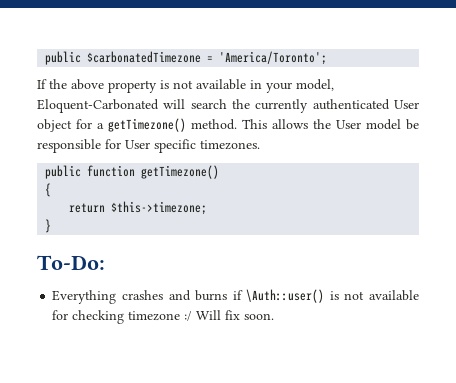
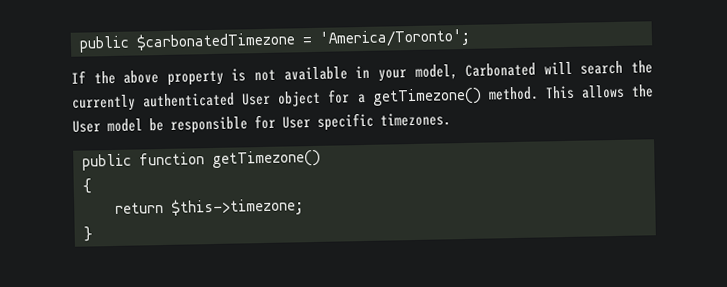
[37,99,159,113] Eloquent-Carbonated -> [465,62,537,77] Carbonated
[37,255,105,270] [52,289,419,304] [52,310,275,324] // To-Do: // Everything crashes and burns if \Auth::user() is not available for checking timezone :/ Will fix soon. -> (93, 234) none

